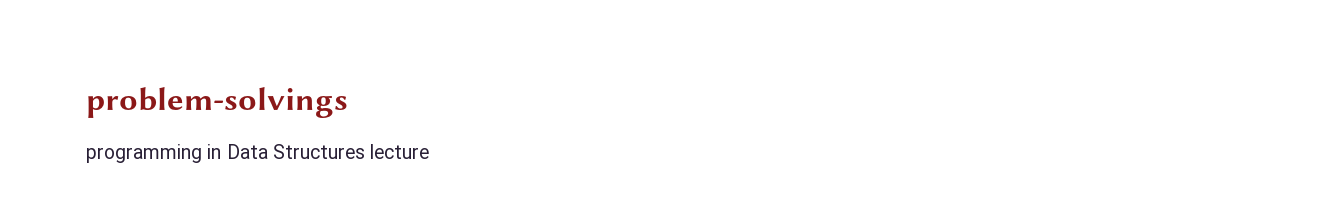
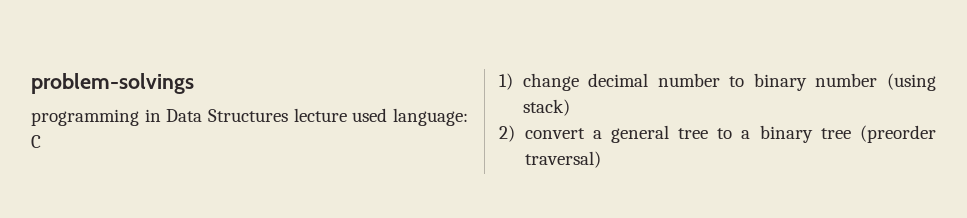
(430, 151) none -> [352,108,469,126] [31,135,41,148] [499,73,936,91] [522,99,570,116] [499,125,936,143] [524,151,601,168] used language: C // 1) change decimal number to binary number (using stack) // 2) convert a general tree to a binary tree (preorder traversal)

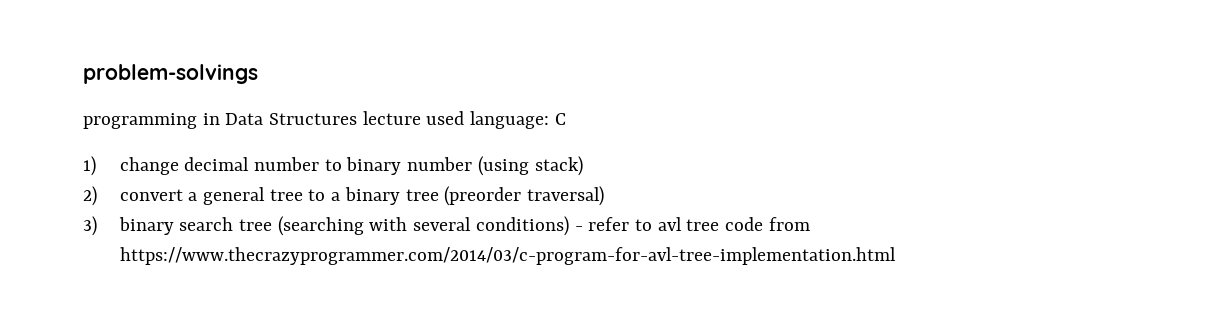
(601, 159) none -> [83,216,810,236] [119,247,896,265] // 3) binary search tree (searching with several conditions) - refer to avl tree code from https://www.thecrazyprogrammer.com/2014/03/c-program-for-avl-tree-implementation.html

